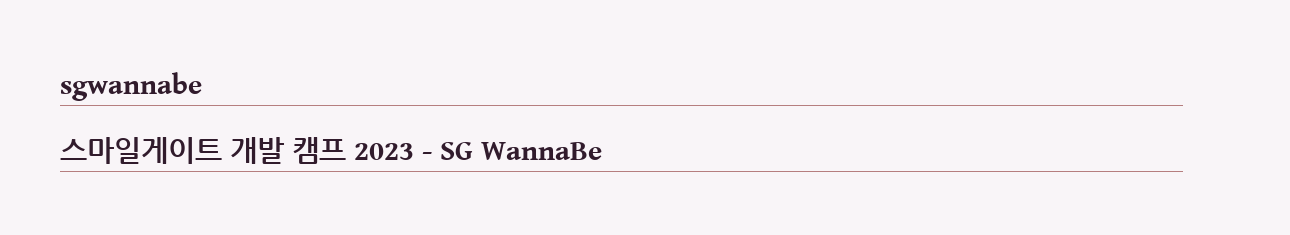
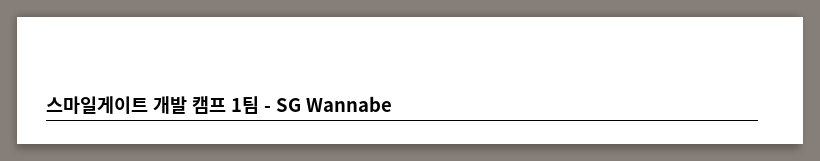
[60,72,202,101] sgwannabe // -> (46, 105) none
[354,143,414,160] 2023 -> [230,96,259,114] 1팀
[481,142,602,160] WannaBe -> [305,96,392,112] Wannabe

